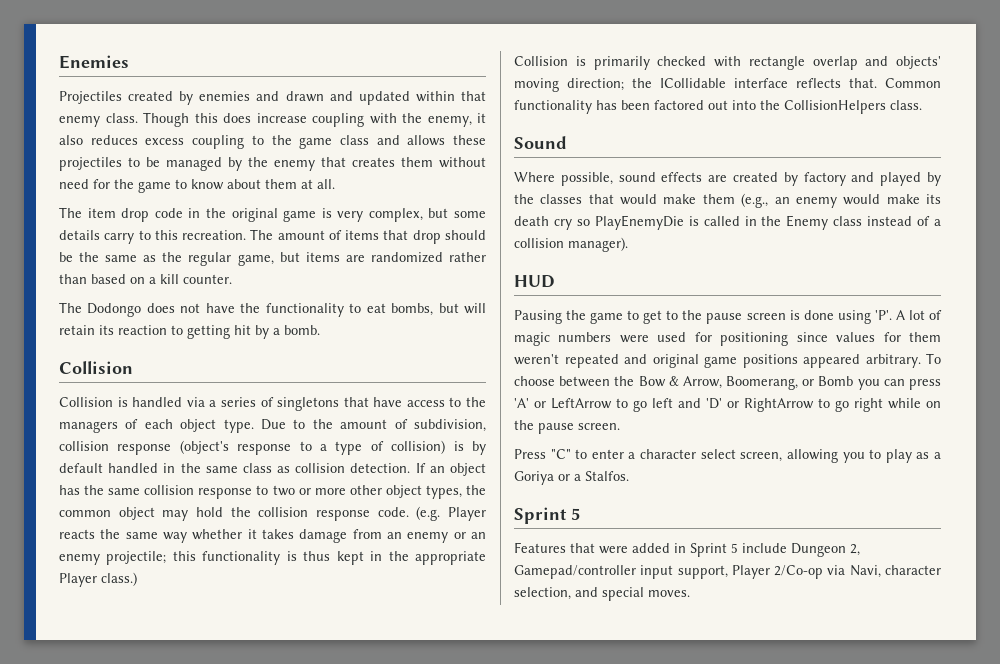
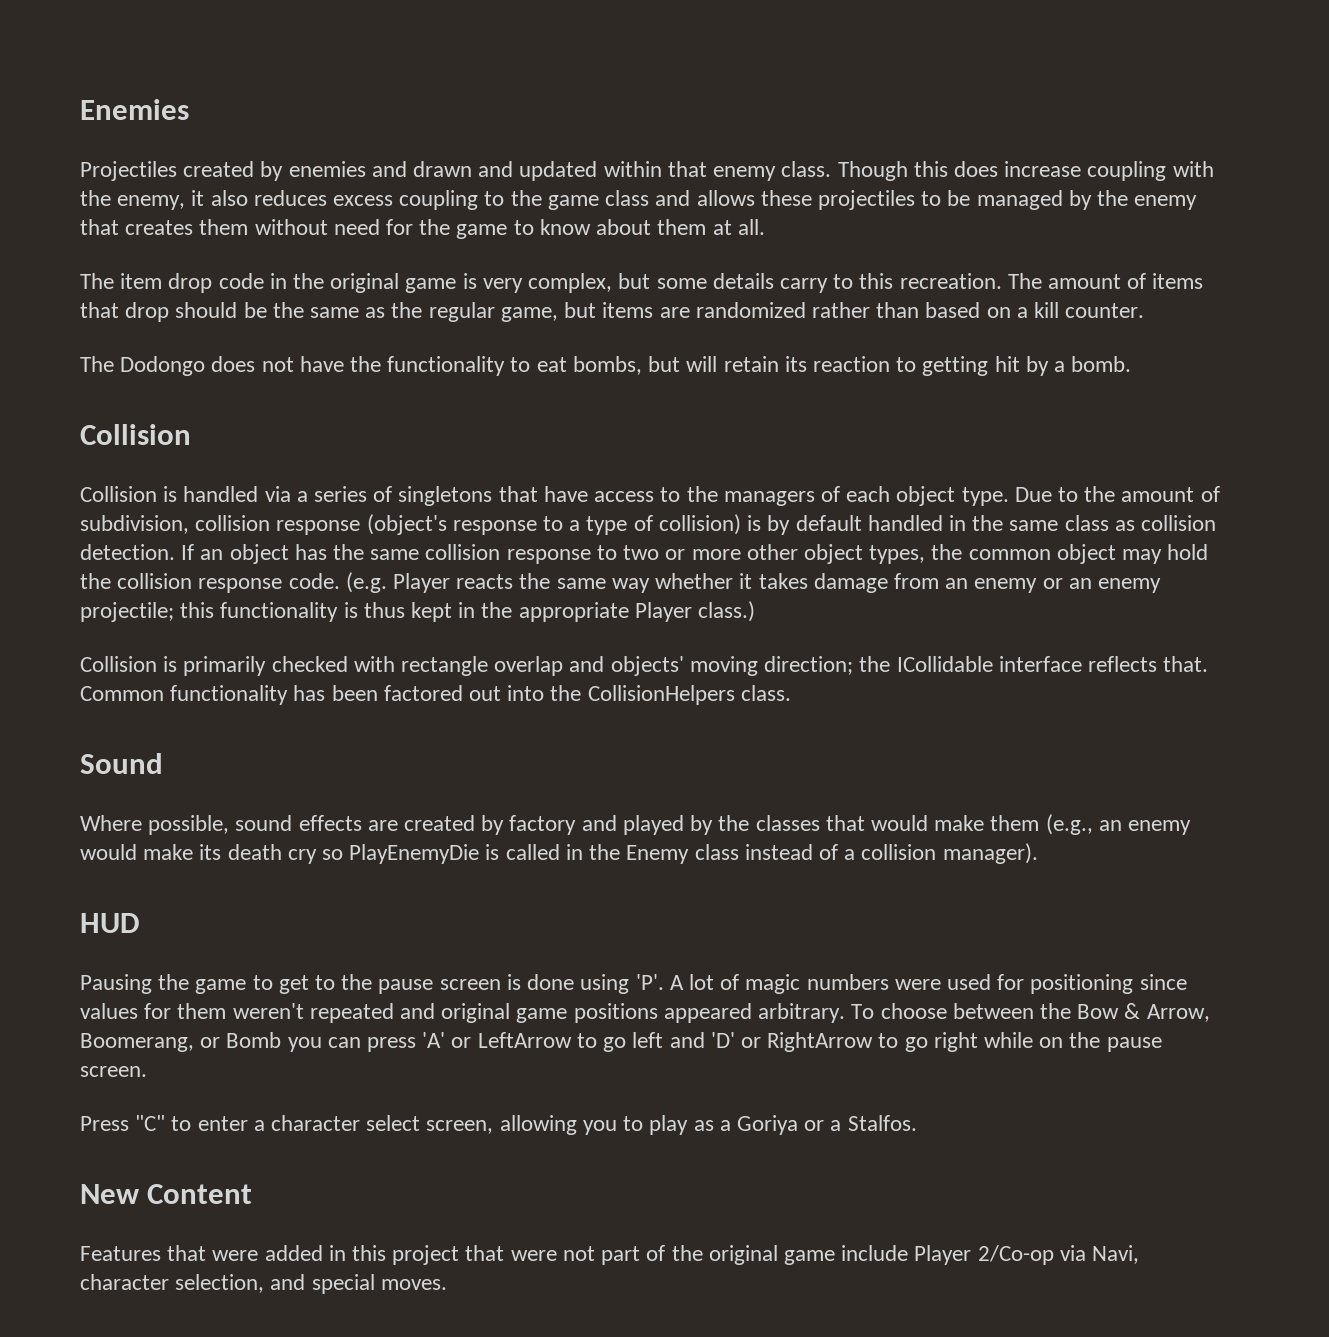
[514,507,580,524] Sprint 5 -> [80,1184,253,1204] New Content
[690,543,860,557] [514,565,728,579] Sprint 5 include Dungeon 2, Gamepad/controller input support, -> [352,1245,909,1265] this project that were not part of the original game include

